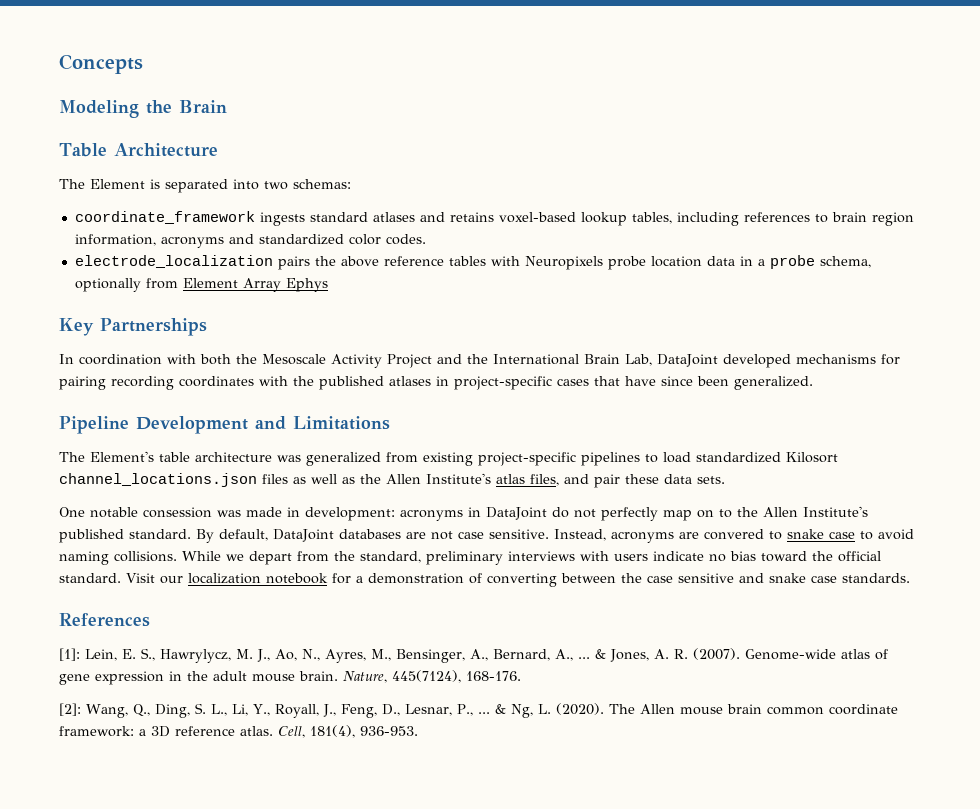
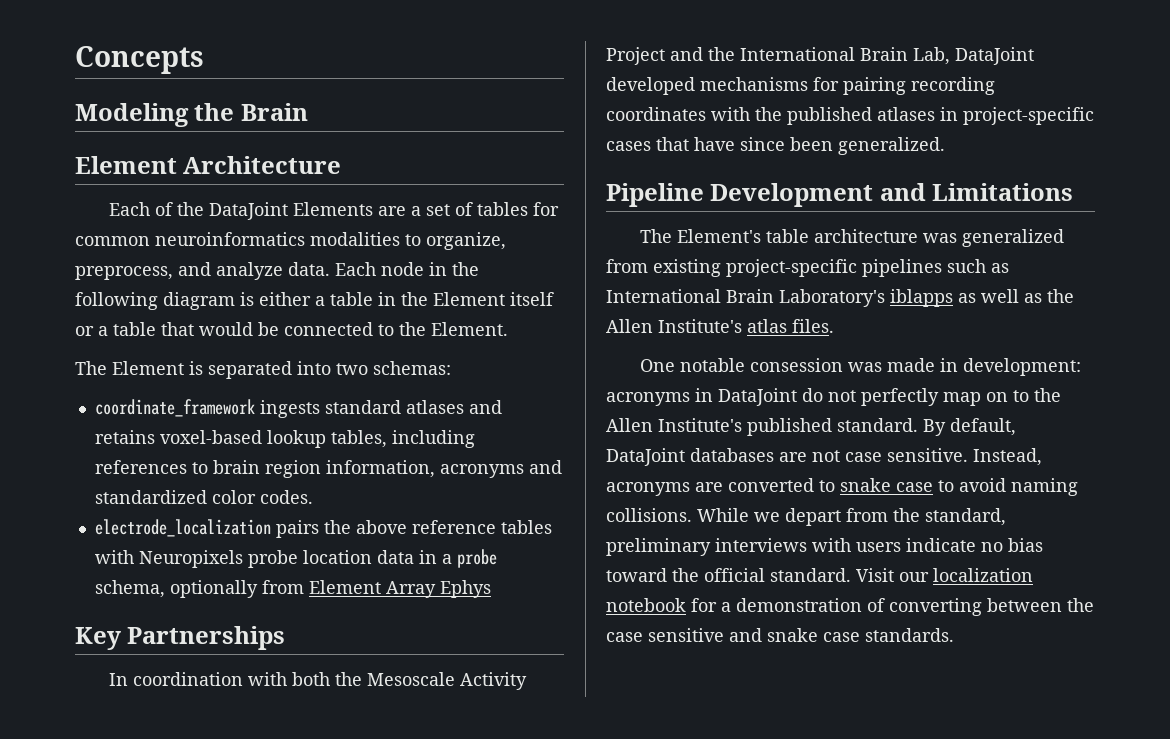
[59,143,107,157] Table -> [75,156,177,174] Element
(218, 150) none -> [108,202,559,220] [75,232,506,250] [75,262,479,280] [75,292,554,310] [75,322,508,336] // Each of the DataJoint Elements are a set of tables for common neuroinformatics modalities to organize, preprocess, and analyze data. Each node in the following diagram is either a table in the Element itself or a table that would be connected to the Element.
[645,452,838,463] [59,473,288,487] to load standardized Kilosort channel_locations.json files -> [947,259,1009,273] [606,289,953,307] such as International Brain Laboratory's iblapps
[530,474,725,488] files, and pair these data sets. -> [792,319,834,333] files.
[704,529,764,540] convered -> [728,478,814,492] converted
[59,613,150,627] [59,648,888,663] [59,670,521,685] [59,703,898,718] [59,725,418,738] // References // [1]: Lein, E. S., Hawrylycz, M. J., Ao, N., Ayres, M., Bensinger, A., Bernard, A., ... & Jones, A. R. (2007). Genome-wide atlas of gene expression in the adult mouse brain. Nature, 445(7124), 168-176. // [2]: Wang, Q., Ding, S. L., Li, Y., Royall, J., Feng, D., Lesnar, P., ... & Ng, L. (2020). The Allen mouse brain common coordinate framework: a 3D reference atlas. Cell, 181(4), 936-953. -> (954, 635) none

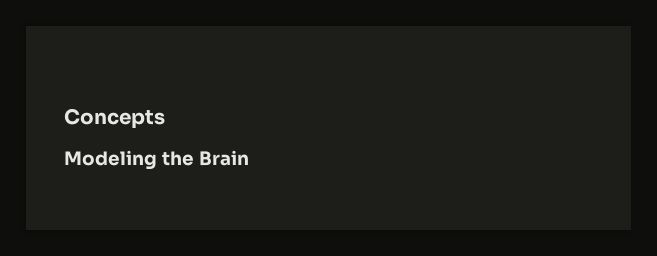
[75,156,342,174] [108,202,559,220] [75,232,506,250] [75,262,479,280] [75,292,554,310] [75,322,508,336] [75,361,451,379] [94,399,502,418] [94,430,475,448] [94,460,562,478] [94,490,313,504] [94,519,552,538] [94,549,497,568] [94,580,491,598] [75,626,286,650] [108,672,527,690] [606,47,1034,65] [606,77,995,95] [606,107,1094,125] [606,137,945,155] [606,183,1074,207] [639,229,1064,247] [606,259,1009,277] [606,289,1074,307] [606,319,834,333] [639,358,1081,376] [606,388,1061,406] [606,418,1016,436] [606,448,1042,466] [606,478,1078,496] [606,508,1006,526] [606,538,1043,556] [606,568,1033,582] [606,598,1094,616] [606,628,954,642] // Element Architecture // Each of the DataJoint Elements are a set of tables for common neuroinformatics modalities to organize, preprocess, and analyze data. Each node in the following diagram is either a table in the Element itself or a table that would be connected to the Element. // The Element is separated into two schemas: // coordinate_framework ingests standard atlases and retains voxel-based lookup tables, including references to brain region information, acronyms and standardized color codes. // electrode_localization pairs the above reference tables with Neuropixels probe location data in a probe schema, optionally from Element Array Ephys // Key Partnerships // In coordination with both the Mesoscale Activity Project and the International Brain Lab, DataJoint developed mechanisms for pairing recording coordinates with the published atlases in project-specific cases that have since been generalized. // Pipeline Development and Limitations // The Element's table architecture was generalized from existing project-specific pipelines such as International Brain Laboratory's iblapps as well as the Allen Institute's atlas files. // One notable consession was made in development: acronyms in DataJoint do not perfectly map on to the Allen Institute's published standard. By default, DataJoint databases are not case sensitive. Instead, acronyms are converted to snake case to avoid naming collisions. While we depart from the standard, preliminary interviews with users indicate no bias toward the official standard. Visit our localization notebook for a demonstration of converting between the case sensitive and snake case standards. -> (249, 158) none

